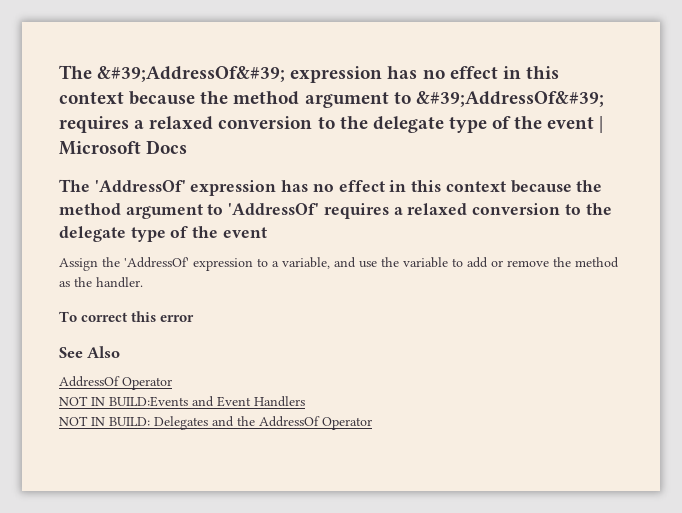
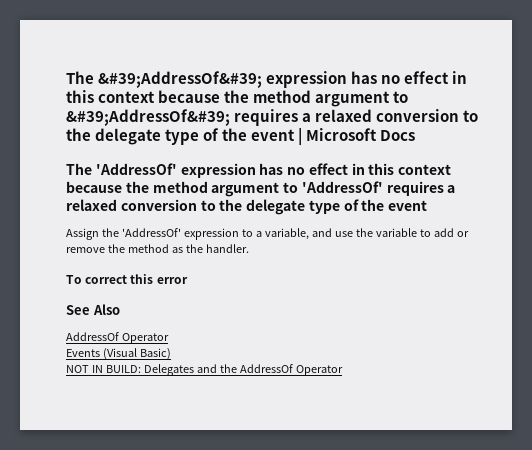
[59,396,305,407] NOT IN BUILD:Events and Event Handlers -> [66,348,171,360] Events (Visual Basic)

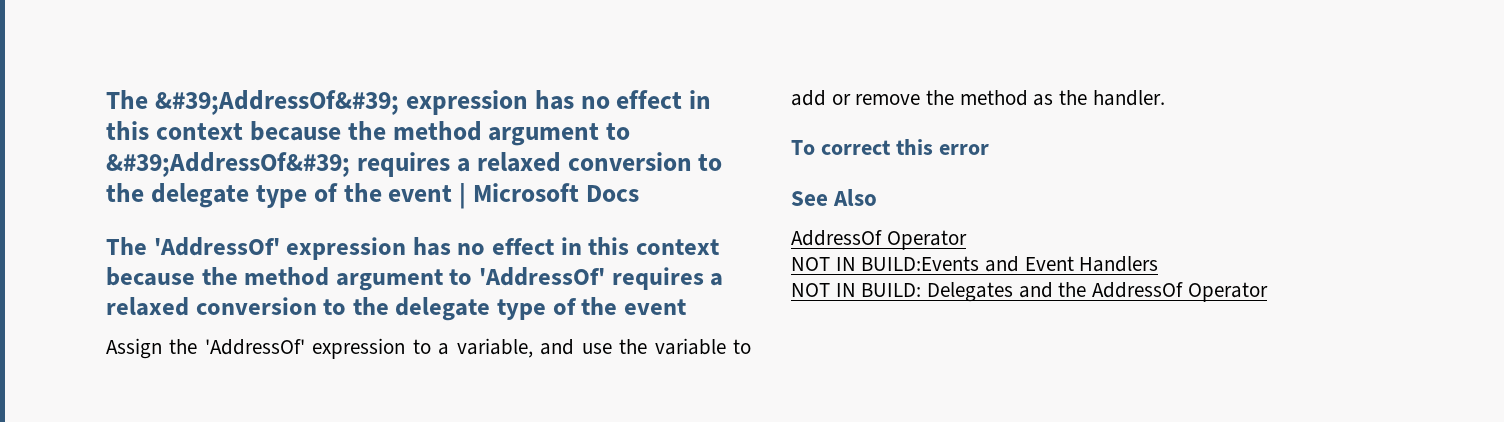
[66,348,171,360] Events (Visual Basic) -> [791,256,1159,272] NOT IN BUILD:Events and Event Handlers

